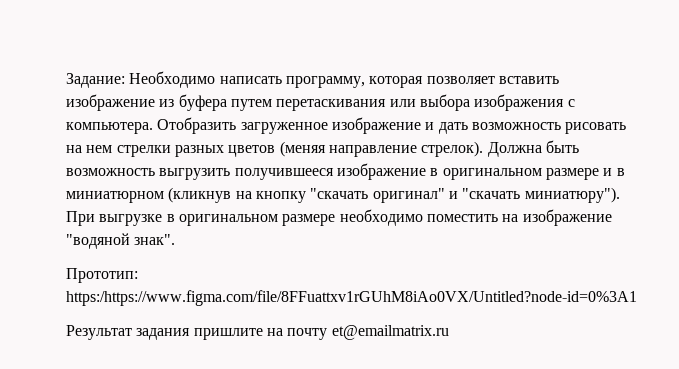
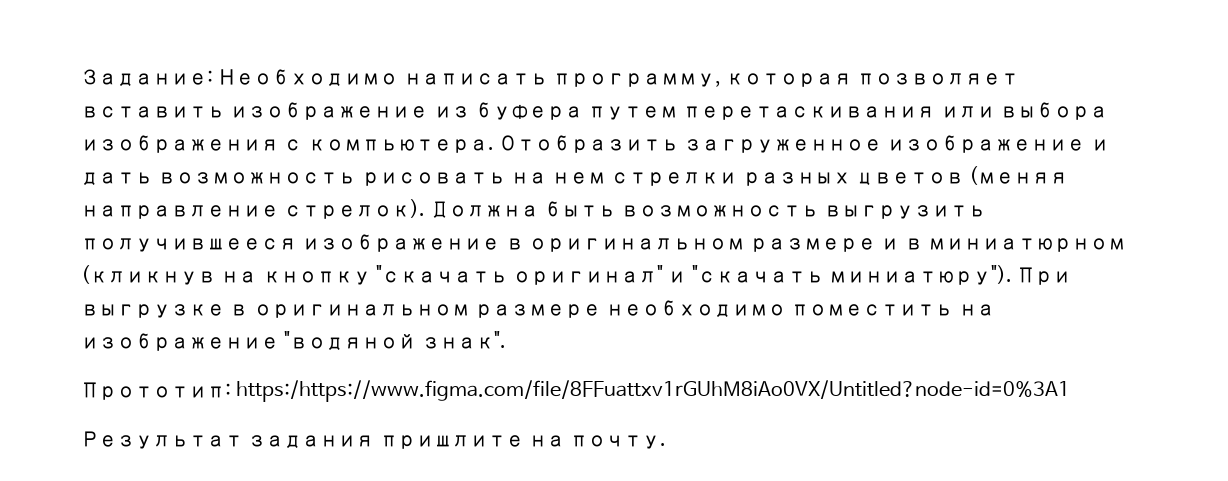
[287,325,449,340] почту et@emailmatrix.ru -> [570,435,667,449] почту.

